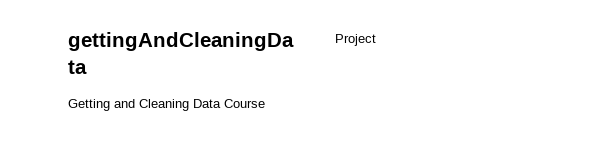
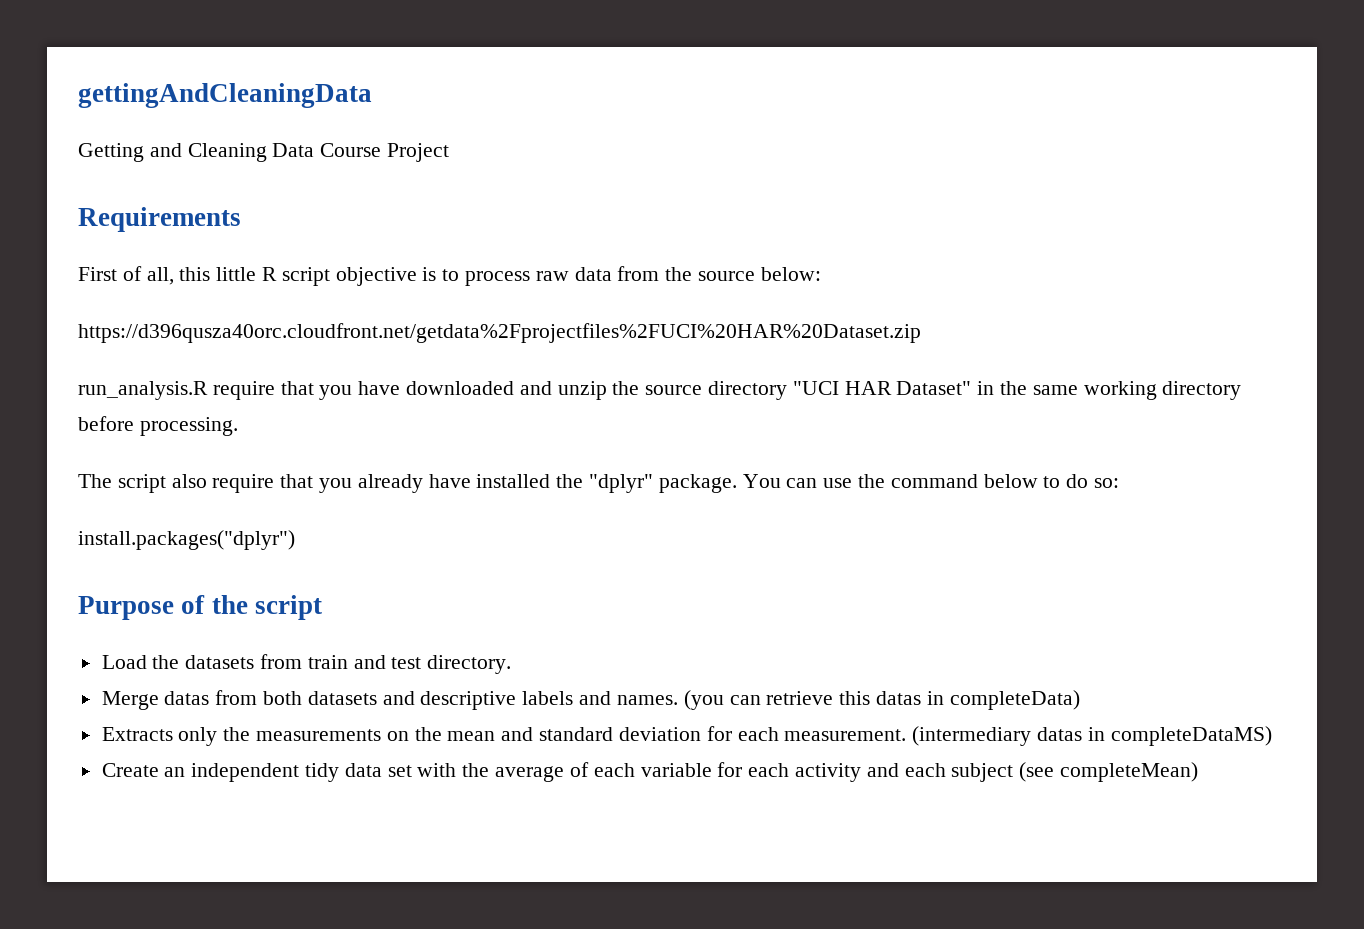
(376, 40) none -> [78,207,241,232] [78,266,821,286] [78,323,921,343] [78,381,1242,400] [78,416,238,436] [78,474,1120,493] [78,530,295,550] [78,595,322,620] [101,654,512,674] [101,690,1080,710] [101,726,1272,746] [101,762,1198,782] // Requirements // First of all, this little R script objective is to process raw data from the source below: // https://d396qusza40orc.cloudfront.net/getdata%2Fprojectfiles%2FUCI%20HAR%20Dataset.zip // run_analysis.R require that you have downloaded and unzip the source directory "UCI HAR Dataset" in the same working directory before processing. // The script also require that you already have installed the "dplyr" package. You can use the command below to do so: // install.packages("dplyr") // Purpose of the script // Load the datasets from train and test directory. // Merge datas from both datasets and descriptive labels and names. (you can retrieve this datas in completeData) // Extracts only the measurements on the mean and standard deviation for each measurement. (intermediary datas in completeDataMS) // Create an independent tidy data set with the average of each variable for each activity and each subject (see completeMean)

